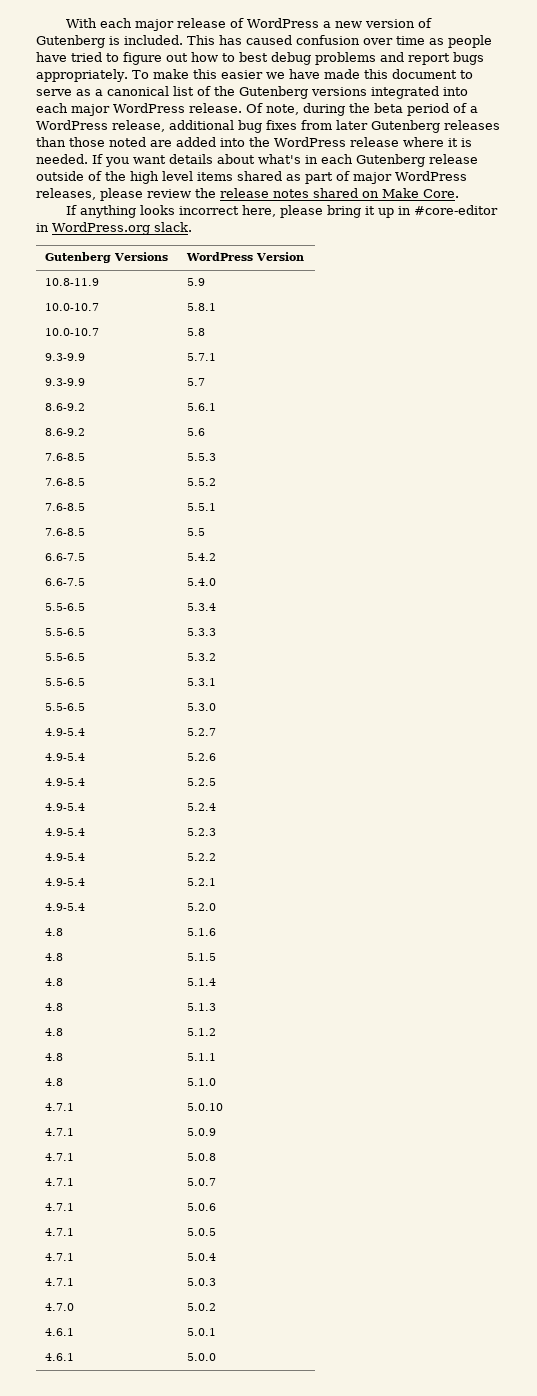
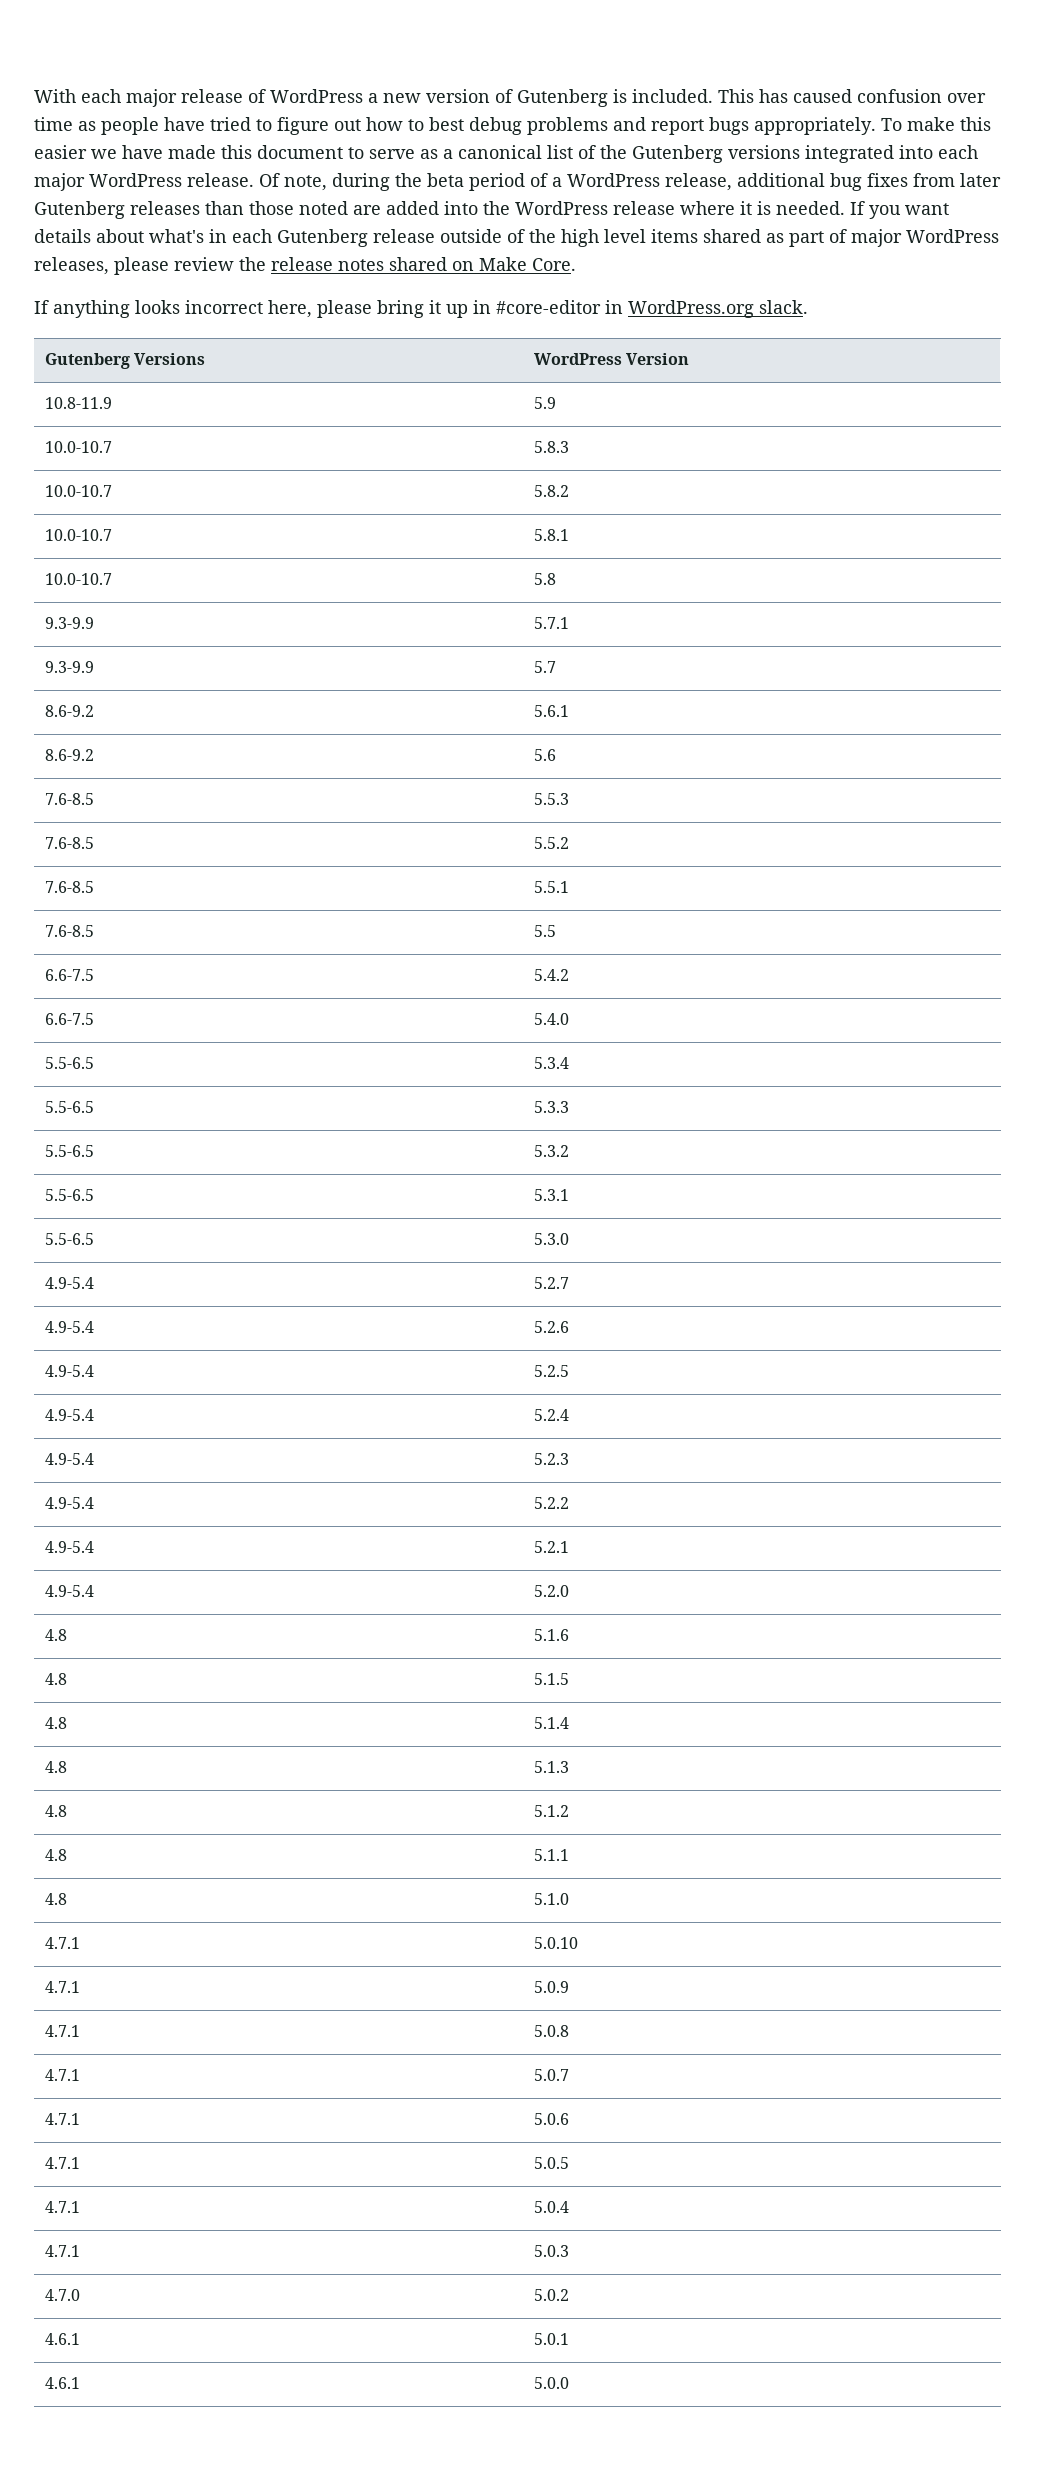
(206, 282) none -> [44,441,112,453] [533,441,569,453] [44,485,112,497] [533,485,569,497] // 10.0-10.7 | 5.8.3 // 10.0-10.7 | 5.8.2

